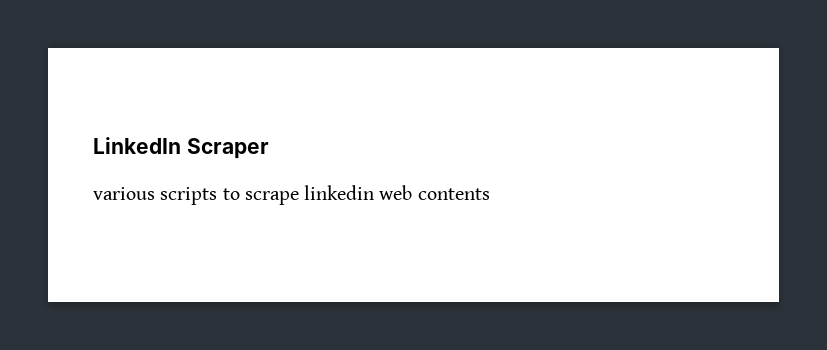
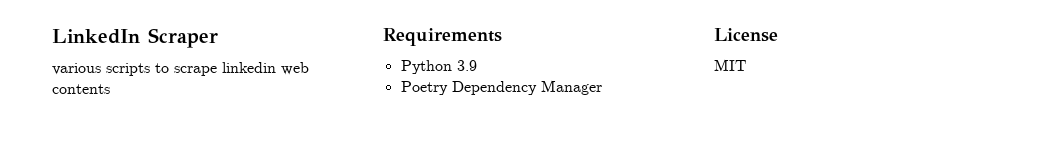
(490, 194) none -> [383,28,502,46] [400,60,477,74] [400,80,602,95] [714,28,778,42] [714,59,747,71] // Requirements // Python 3.9 // Poetry Dependency Manager // License // MIT

